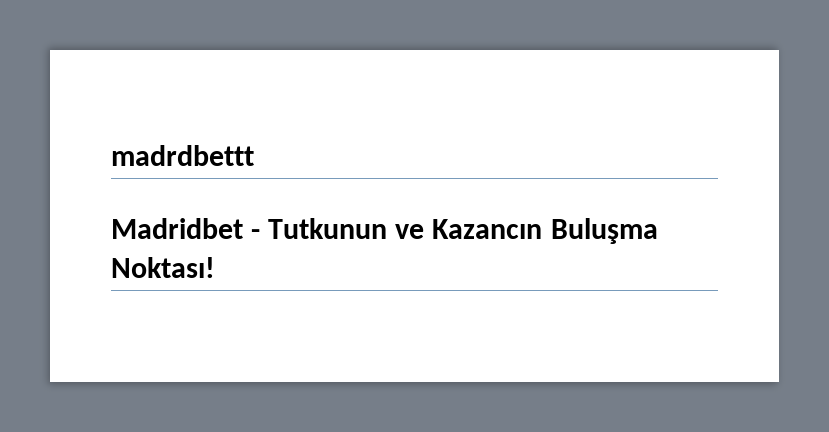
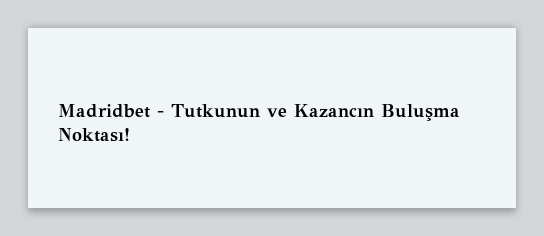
[111,145,254,166] madrdbettt // -> (58, 111) none

